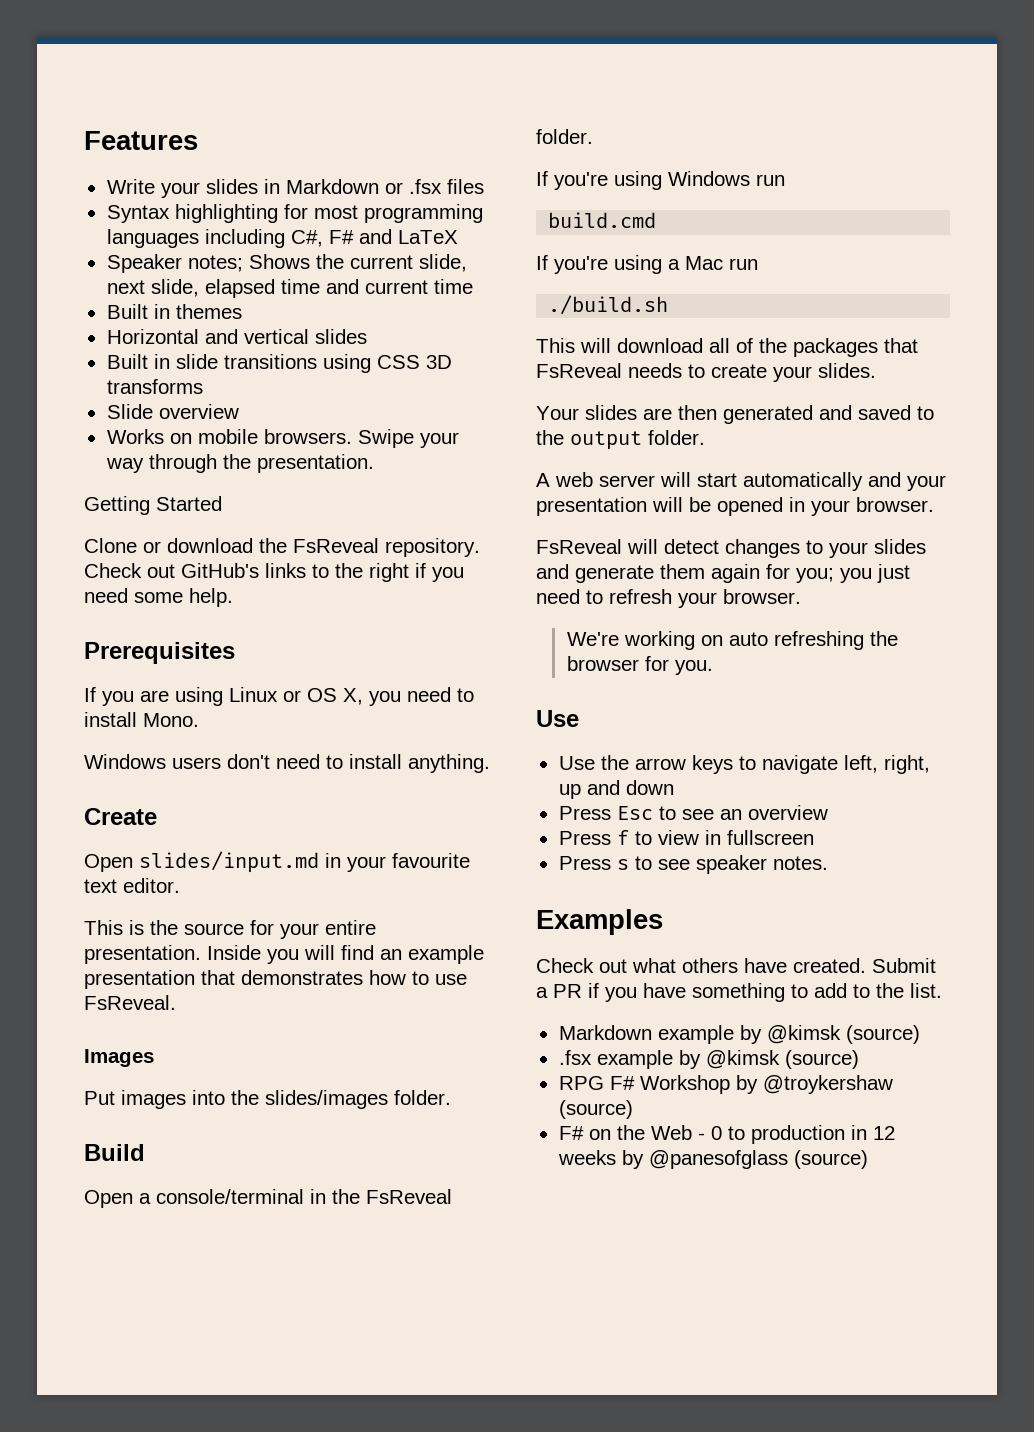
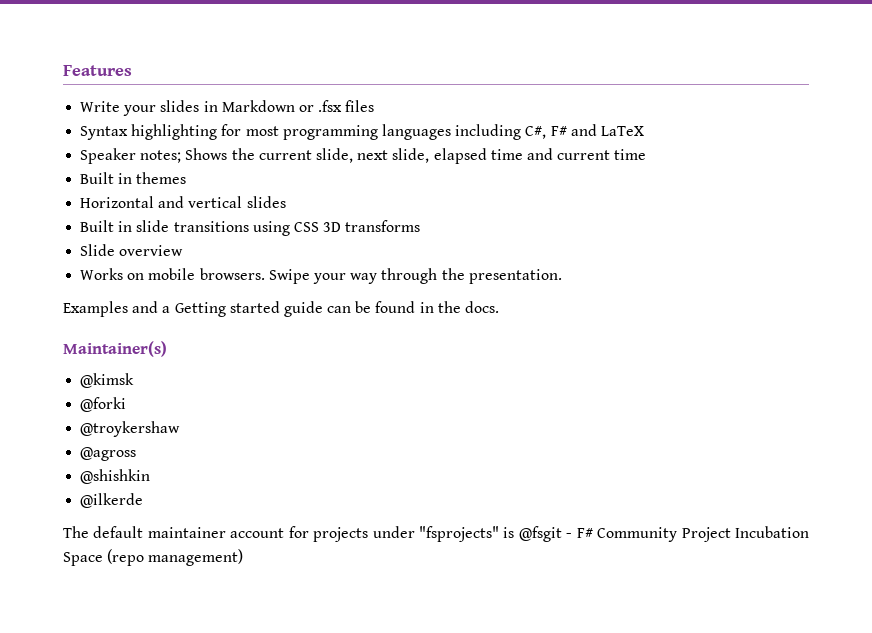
[84,496,222,515] [84,538,480,557] [84,563,464,582] [84,588,233,607] [84,642,235,664] [84,687,474,706] [84,712,199,727] [84,754,490,773] [84,808,157,825] [84,851,470,873] [84,878,180,893] [84,920,376,939] [84,945,484,964] [84,970,467,989] [84,995,176,1010] [84,1049,154,1067] [84,1090,451,1109] [84,1144,145,1161] [84,1189,452,1208] [536,129,593,144] [536,171,785,190] [548,212,657,228] [536,255,758,274] [548,295,669,315] [536,338,918,357] [536,363,876,382] [536,405,934,424] [536,430,705,450] [536,472,946,491] [536,497,934,516] [536,539,926,558] [536,564,910,583] [536,589,801,608] [566,631,898,650] [566,656,713,675] [536,710,579,727] [558,755,930,774] [558,780,674,799] [558,805,828,820] [558,830,814,845] [558,855,828,874] [536,909,663,935] [536,958,936,973] [536,983,942,1002] [558,1025,920,1044] [558,1050,859,1069] [558,1075,893,1094] [558,1100,633,1119] [558,1125,895,1144] [557,1150,868,1169] Getting Started // Clone or download the FsReveal repository. Check out GitHub's links to the right if you need some help. // Prerequisites // If you are using Linux or OS X, you need to install Mono. // Windows users don't need to install anything. // Create // Open slides/input.md in your favourite text editor. // This is the source for your entire presentation. Inside you will find an example presentation that demonstrates how to use FsReveal. // Images // Put images into the slides/images folder. // Build // Open a console/terminal in the FsReveal folder. // If you're using Windows run // build.cmd // If you're using a Mac run // ./build.sh // This will download all of the packages that FsReveal needs to create your slides. // Your slides are then generated and saved to the output folder. // A web server will start automatically and your presentation will be opened in your browser. // FsReveal will detect changes to your slides and generate them again for you; you just need to refresh your browser. // We're working on auto refreshing the browser for you. // Use // Use the arrow keys to navigate left, right, up and down // Press Esc to see an overview // Press f to view in fullscreen // Press s to see speaker notes. // Examples // Check out what others have created. Submit a PR if you have something to add to the list. // Markdown example by @kimsk (source) // .fsx example by @kimsk (source) // RPG F# Workshop by @troykershaw (source) // F# on the Web - 0 to production in 12 weeks by @panesofglass (source) -> [63,301,500,317] [63,341,167,357] [80,373,135,388] [80,397,127,412] [80,421,181,437] [80,447,137,461] [80,469,151,484] [80,493,144,508] [63,526,810,542] [63,549,244,566] Examples and a Getting started guide can be found in the docs. // Maintainer(s) // @kimsk // @forki // @troykershaw // @agross // @shishkin // @ilkerde // The default maintainer account for projects under "fsprojects" is @fsgit - F# Community Project Incubation Space (repo management)

